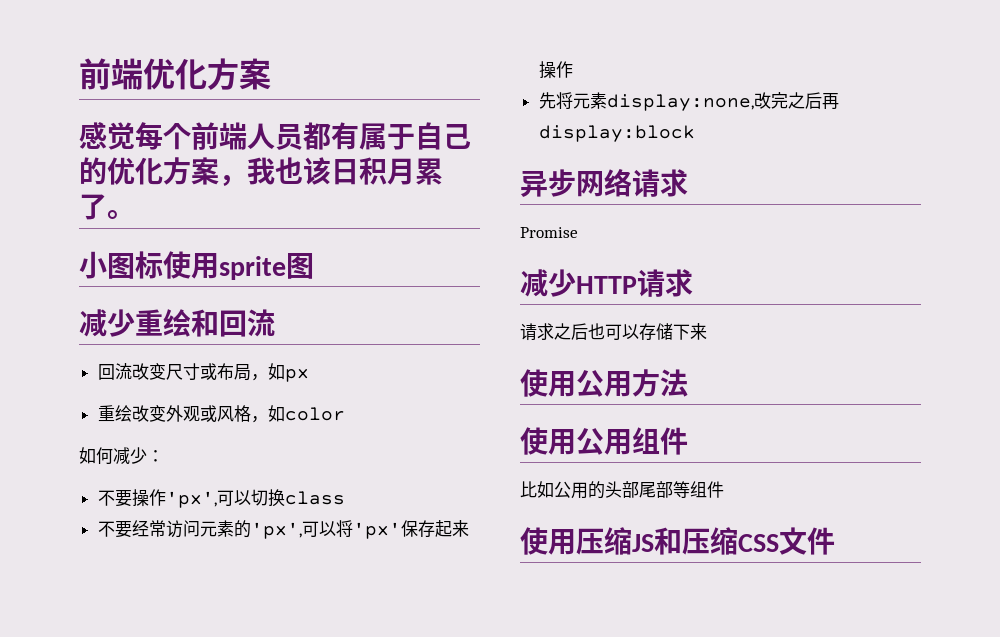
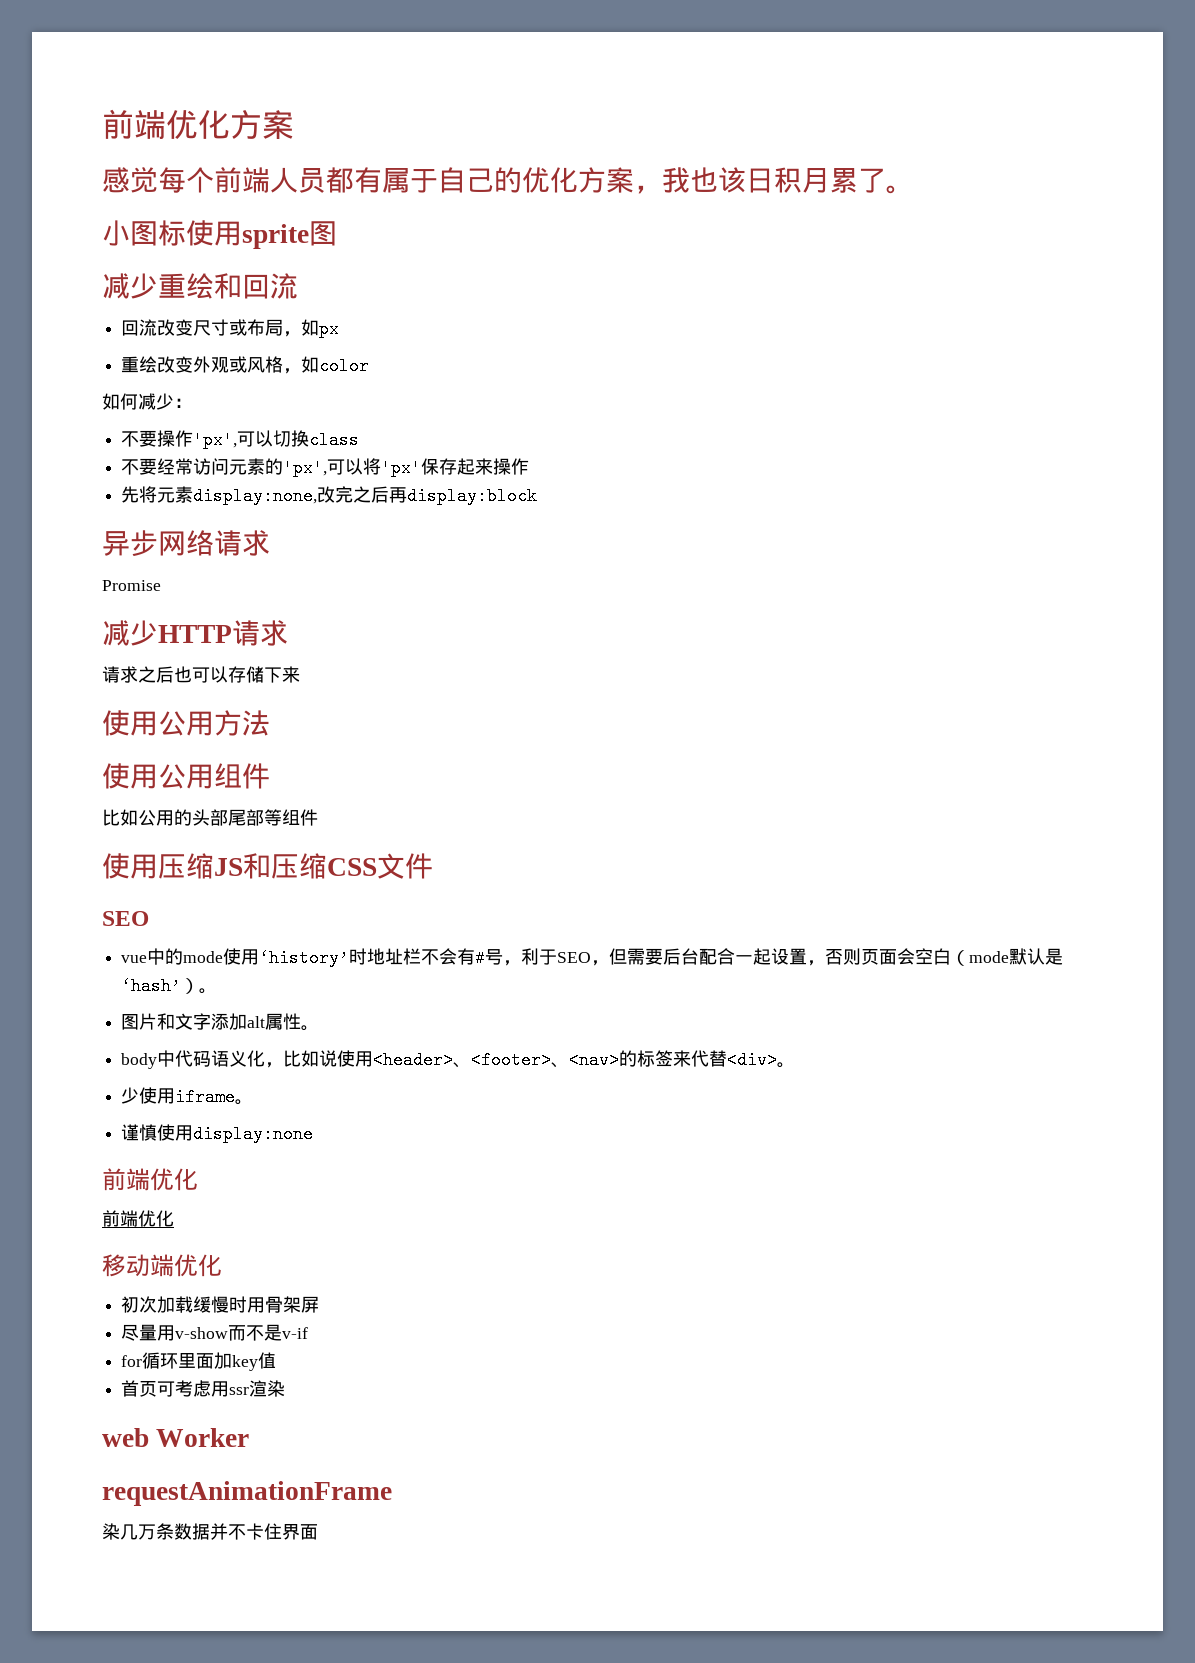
(835, 541) none -> [102,911,149,926] [121,948,1064,967] [121,977,218,995] [121,1013,320,1031] [121,1050,796,1069] [121,1087,254,1106] [121,1124,314,1143] [102,1168,198,1191] [102,1210,174,1227] [102,1254,222,1277] [121,1296,320,1313] [121,1324,309,1341] [121,1352,277,1371] [121,1380,286,1397] [102,1428,250,1447] [102,1481,392,1506] [102,1523,318,1540] // SEO // vue中的mode使用‘history’时地址栏不会有#号，利于SEO，但需要后台配合一起设置，否则页面会空白（mode默认是‘hash’）。 // 图片和文字添加alt属性。 // body中代码语义化，比如说使用<header>、<footer>、<nav>的标签来代替<div>。 // 少使用iframe。 // 谨慎使用display:none // 前端优化 // 前端优化 // 移动端优化 // 初次加载缓慢时用骨架屏 // 尽量用v-show而不是v-if // for循环里面加key值 // 首页可考虑用ssr渲染 // web Worker // requestAnimationFrame // 染几万条数据并不卡住界面

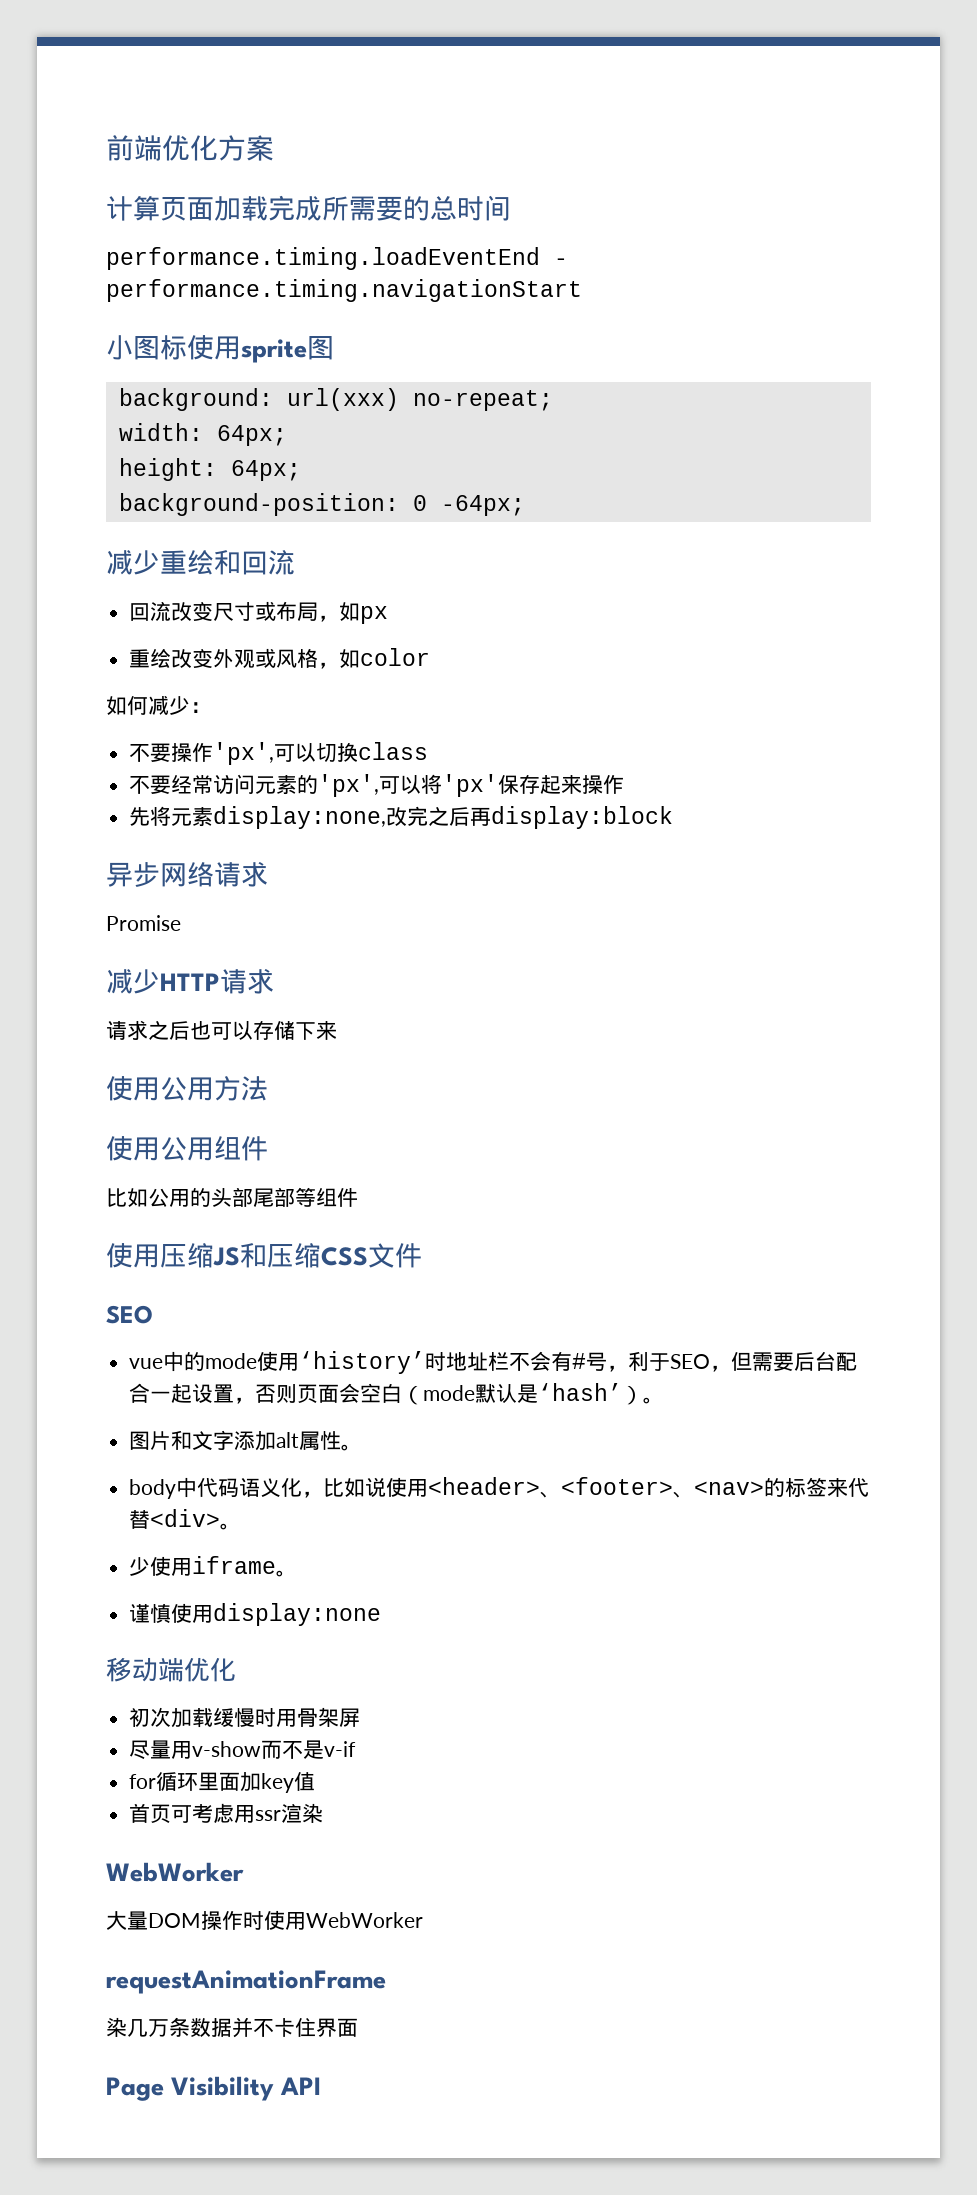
[102,167,914,194] [102,220,337,249] 感觉每个前端人员都有属于自己的优化方案，我也该日积月累了。 // 小图标使用sprite图 -> [106,195,511,221] [106,247,568,270] [106,279,582,302] [106,335,334,363] [118,388,553,411] [118,423,287,446] [118,458,301,481] [118,493,525,516] 计算页面加载完成所需要的总时间 // performance.timing.loadEventEnd - performance.timing.navigationStart // 小图标使用sprite图 // background: url(xxx) no-repeat; // width: 64px; // height: 64px; // background-position: 0 -64px;
[102,1168,198,1191] [102,1210,174,1227] // 前端优化 // 前端优化 -> (382, 1614) none
[102,1428,250,1447] web Worker -> [106,1862,244,1882] [106,1910,423,1930] WebWorker // 大量DOM操作时使用WebWorker
(318, 1532) none -> [106,2076,322,2101] // Page Visibility API

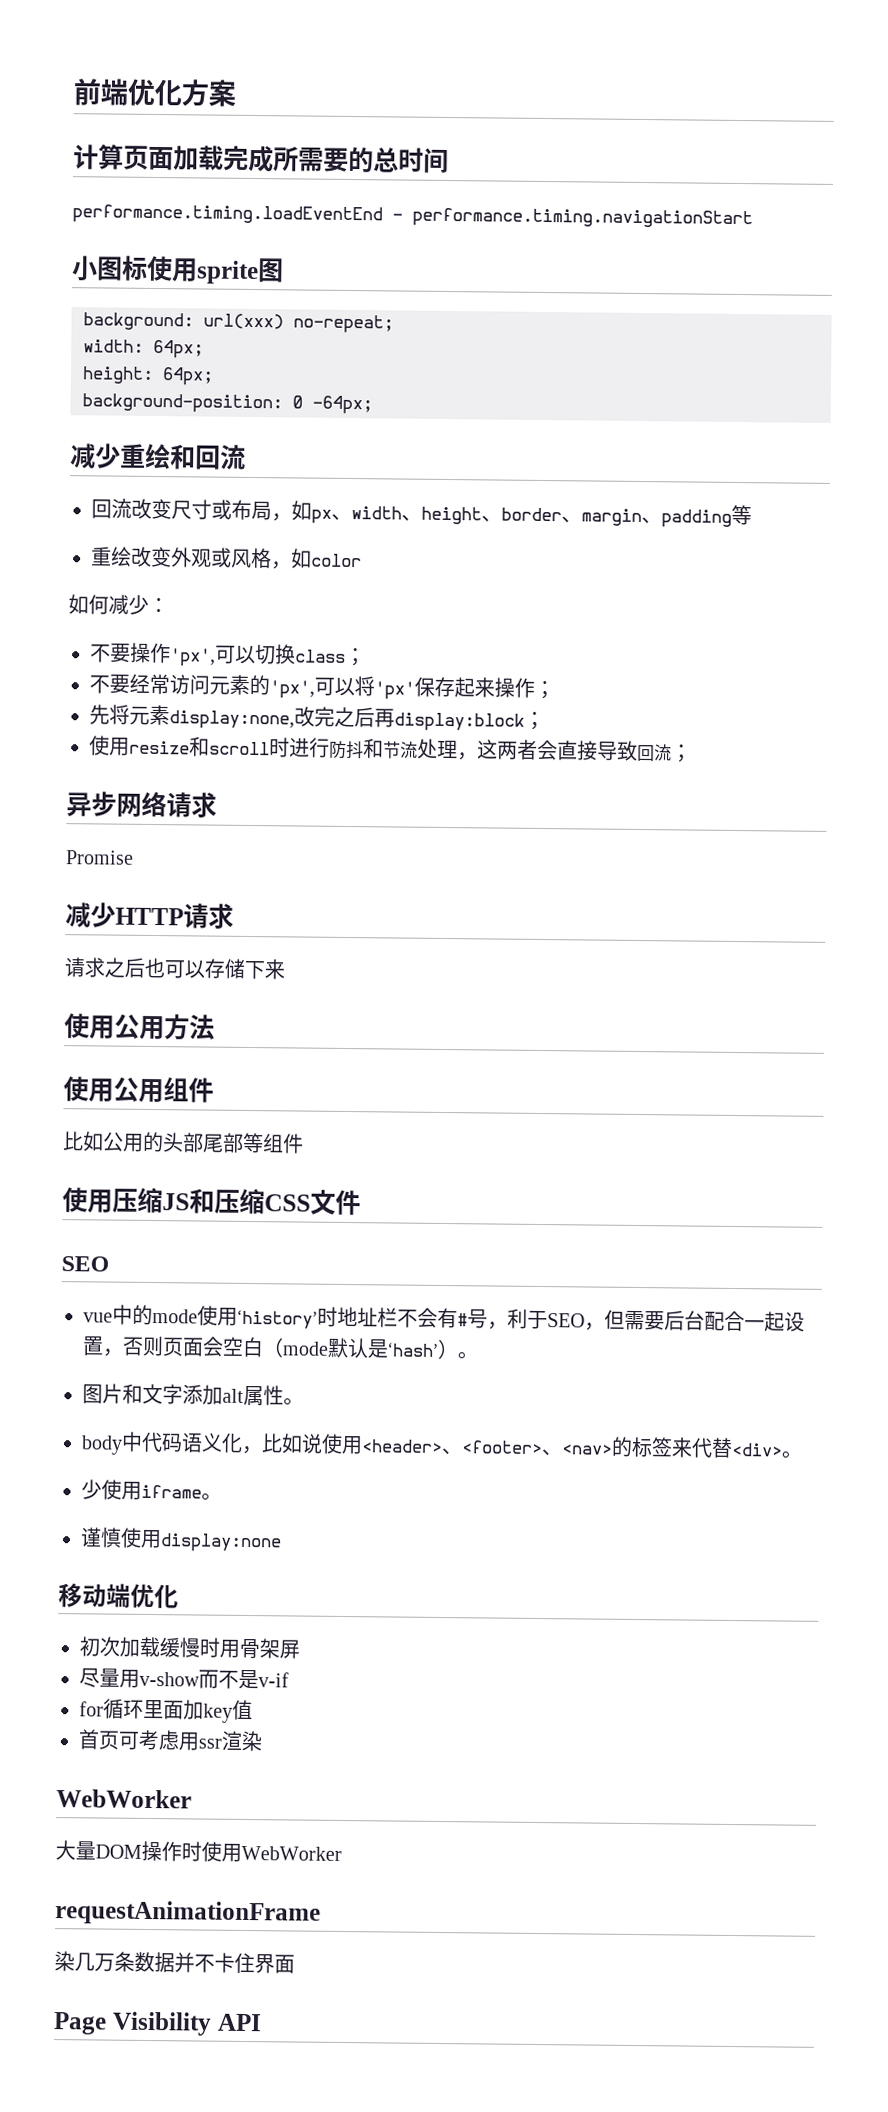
(389, 615) none -> [331,504,752,528] 、width、height、border、margin、padding等
(429, 751) none -> [345,647,366,667] ；
(625, 784) none -> [534,680,555,700] ；
(674, 817) none -> [524,711,545,731] [89,735,692,763] ； // 使用resize和scroll时进行防抖和节流处理，这两者会直接导致回流；

